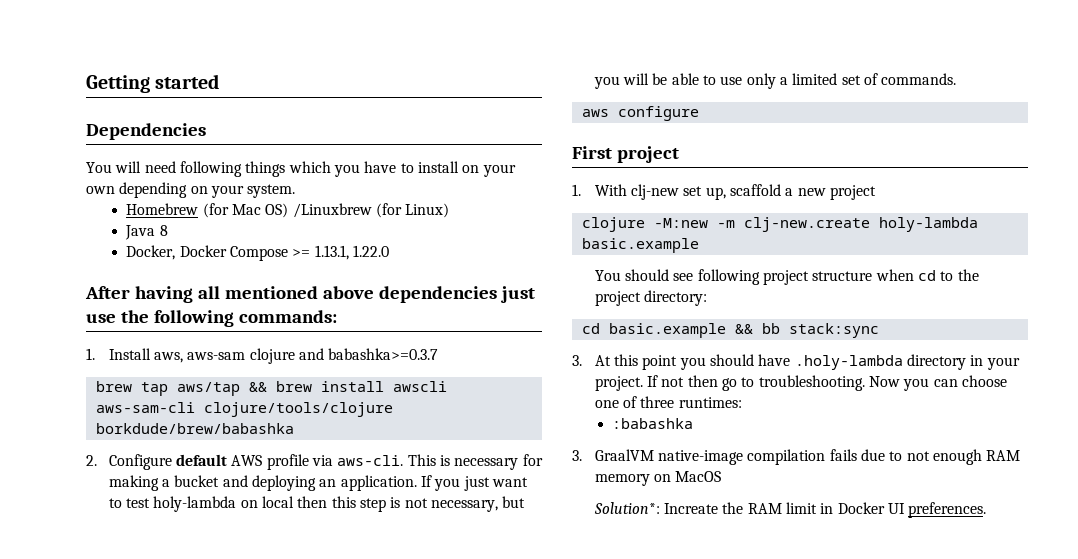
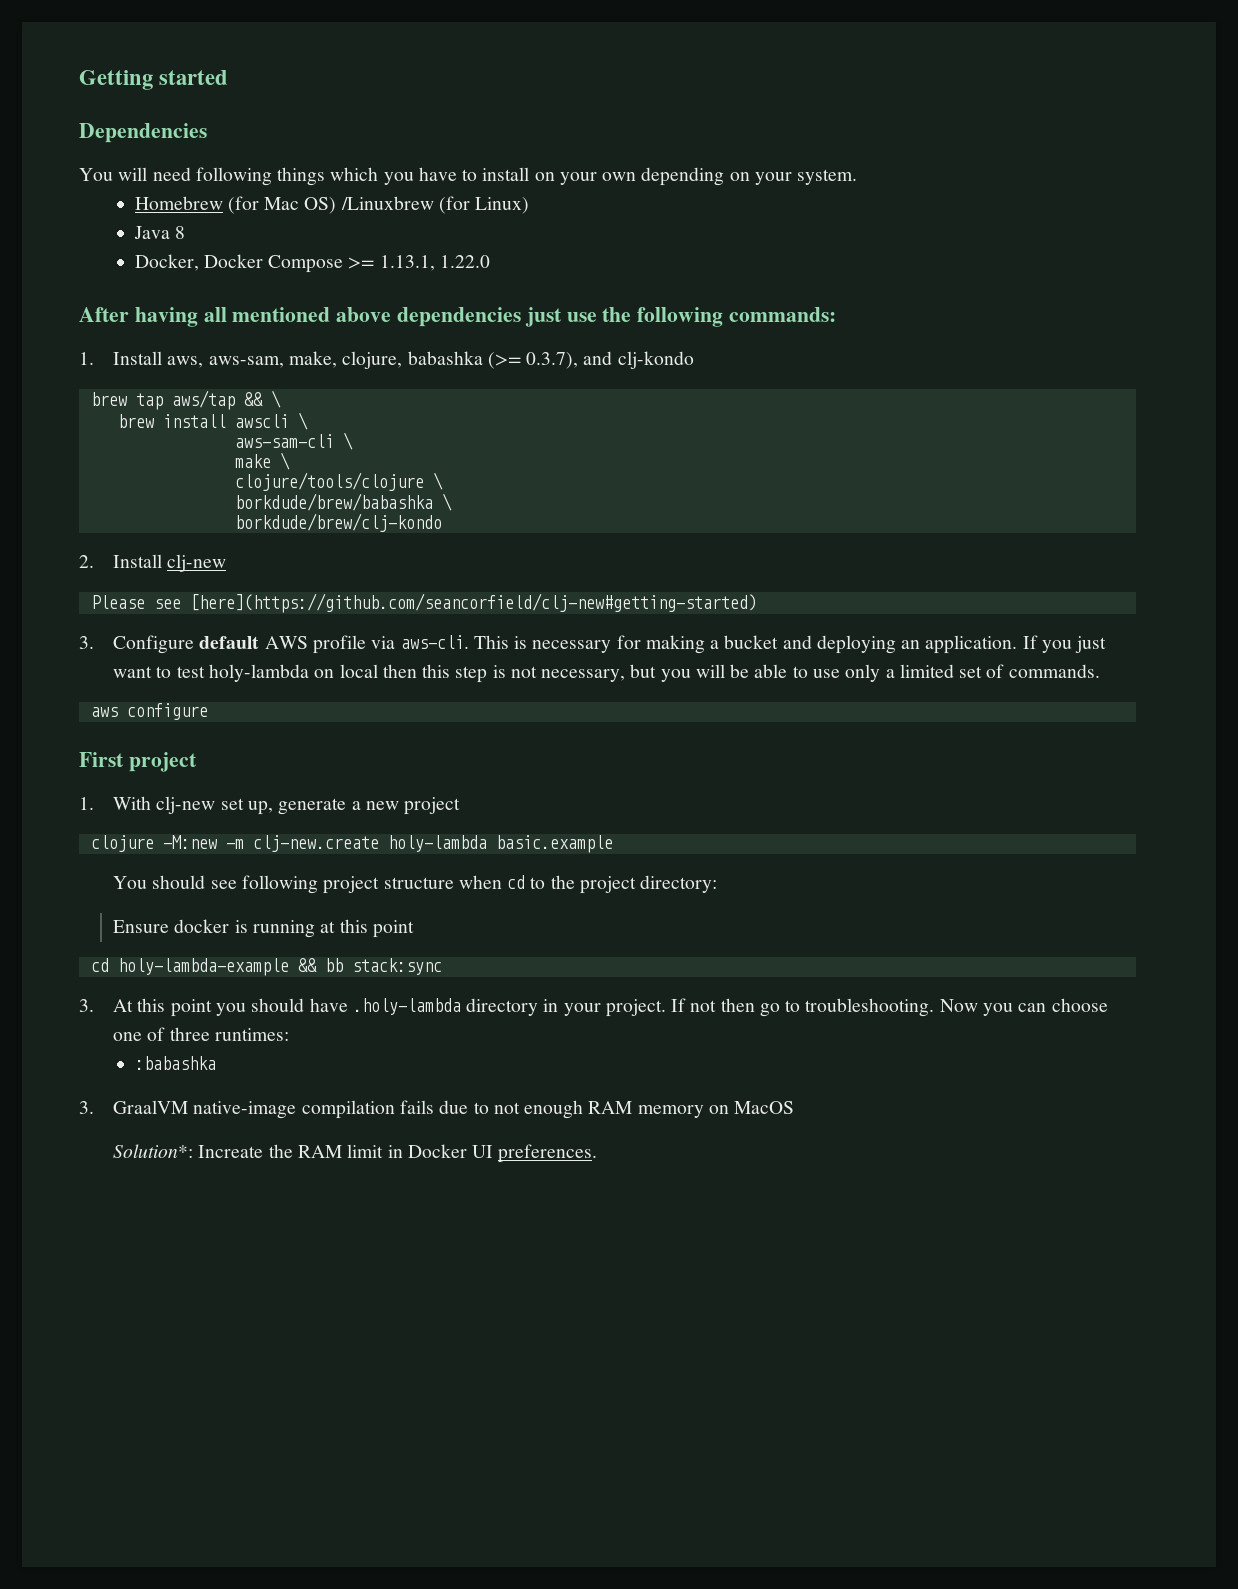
[187,348,439,364] aws-sam clojure and babashka>=0.3.7 -> [208,351,694,369] aws-sam, make, clojure, babashka (>= 0.3.7), and clj-kondo
(267, 387) none -> [270,390,281,408] \ //
[95,402,393,417] [95,423,294,434] [86,455,97,466] aws-sam-cli clojure/tools/clojure borkdude/brew/babashka // 2. -> [297,412,308,430] [234,432,353,450] [234,452,290,470] [234,472,443,491] [234,493,452,511] [234,513,442,532] [79,554,227,572] [90,593,757,613] [79,636,94,649] \ // aws-sam-cli \ // make \ // clojure/tools/clojure \ // borkdude/brew/babashka \ // borkdude/brew/clj-kondo // 2. Install clj-new // Please see [here](https://github.com/seancorfield/clj-new#getting-started) // 3.
[730,184,782,196] scaffold -> [278,798,347,815] generate
[581,323,726,338] // cd basic.example -> [113,919,414,938] [90,958,289,976] // Ensure docker is running at this point // cd holy-lambda-example

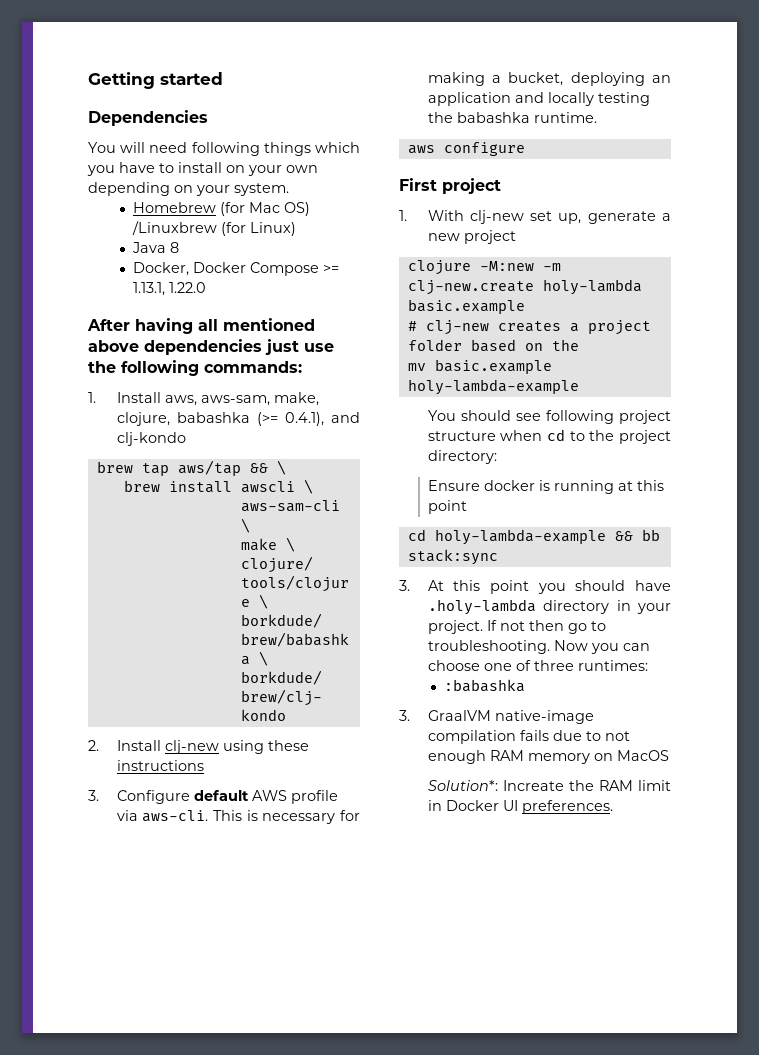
[526,352,579,369] 0.3.7), -> [284,412,324,426] 0.4.1),
[90,593,757,613] // Please see [here](https://github.com/seancorfield/clj-new#getting-started) -> [222,740,309,754] [116,760,204,771] using these instructions
[724,635,1107,654] [113,664,1100,683] bucket and deploying an application. If you just want to test holy-lambda on local then this step is not necessary, but you will be able to use only a limited set of commands. -> [508,72,671,86] [427,92,650,106] [427,112,597,123] bucket, deploying an application and locally testing the babashka runtime.
(613, 844) none -> [407,320,651,335] [407,339,579,352] [407,359,552,374] [407,379,579,395] // # clj-new creates a project folder based on the // mv basic.example holy-lambda-example

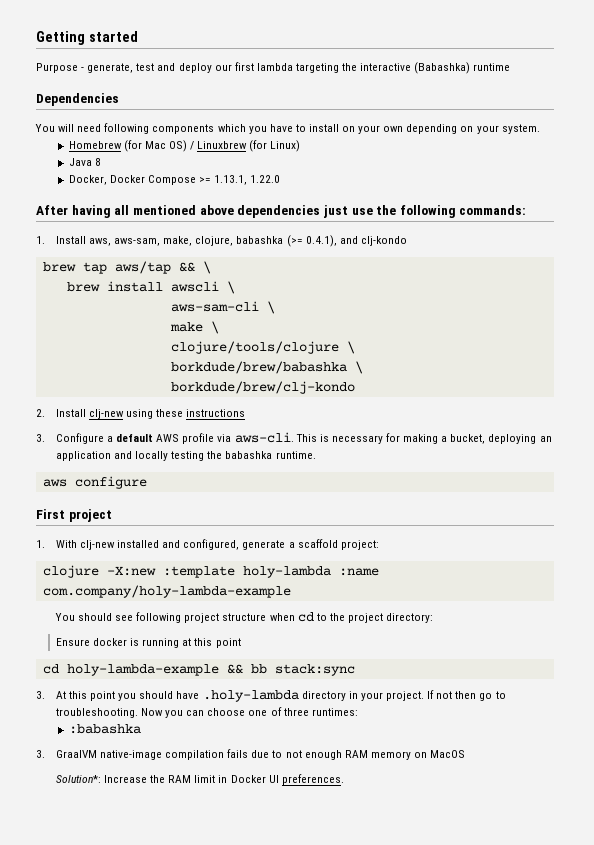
(223, 78) none -> [36,62,511,74] // Purpose - generate, test and deploy our first lambda targeting the interactive (Babashka) runtime
[263,142,311,156] things -> [152,124,215,134] components
[131,221,217,235] /Linuxbrew -> [190,141,248,150] / Linuxbrew
(190, 797) none -> [107,436,114,442] a
[530,211,671,224] [427,230,516,244] [407,260,561,275] [407,279,642,295] [407,299,525,314] [407,320,651,335] [407,339,579,352] [407,359,552,374] [407,379,579,395] set up, generate a new project // clojure -M:new -m clj-new.create holy-lambda basic.example // # clj-new creates a project folder based on the // mv basic.example holy-lambda-example -> [117,539,379,550] [42,565,379,578] [42,585,291,598] installed and configured, generate a scaffold project: // clojure -X:new :template holy-lambda :name com.company/holy-lambda-example
[502,780,564,791] Increate -> [104,775,148,783] Increase

